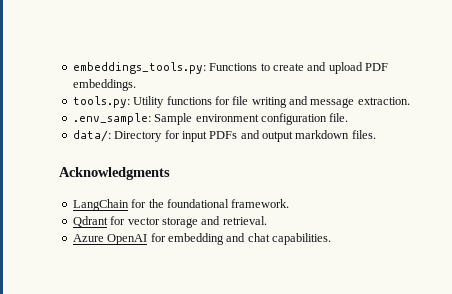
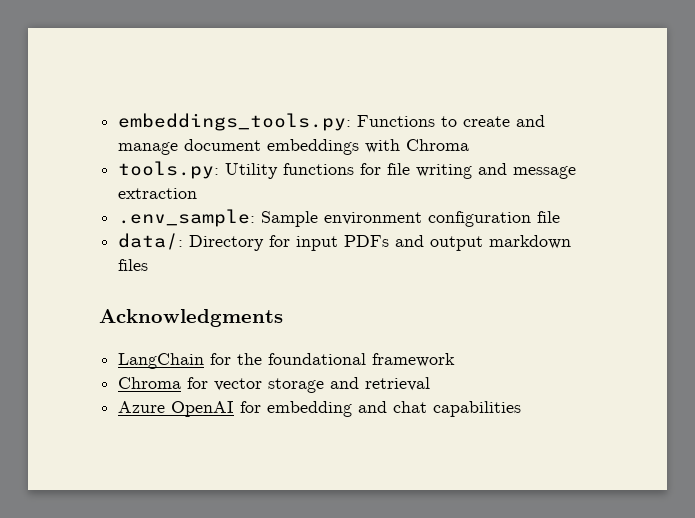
[328,62,388,74] [72,79,136,91] upload PDF embeddings. -> [118,139,470,155] manage document embeddings with Chroma
[357,97,410,105] extraction. -> [118,188,198,199] extraction
[329,113,349,122] file. -> [537,211,561,223] file
[351,130,376,139] files. -> [118,259,149,271] files
[231,199,290,208] [72,216,108,227] framework. // Qdrant -> [372,353,456,367] [118,377,182,389] framework // Chroma
[222,216,267,225] retrieval. -> [365,377,431,391] retrieval
[272,233,331,245] capabilities. -> [433,401,522,417] capabilities

